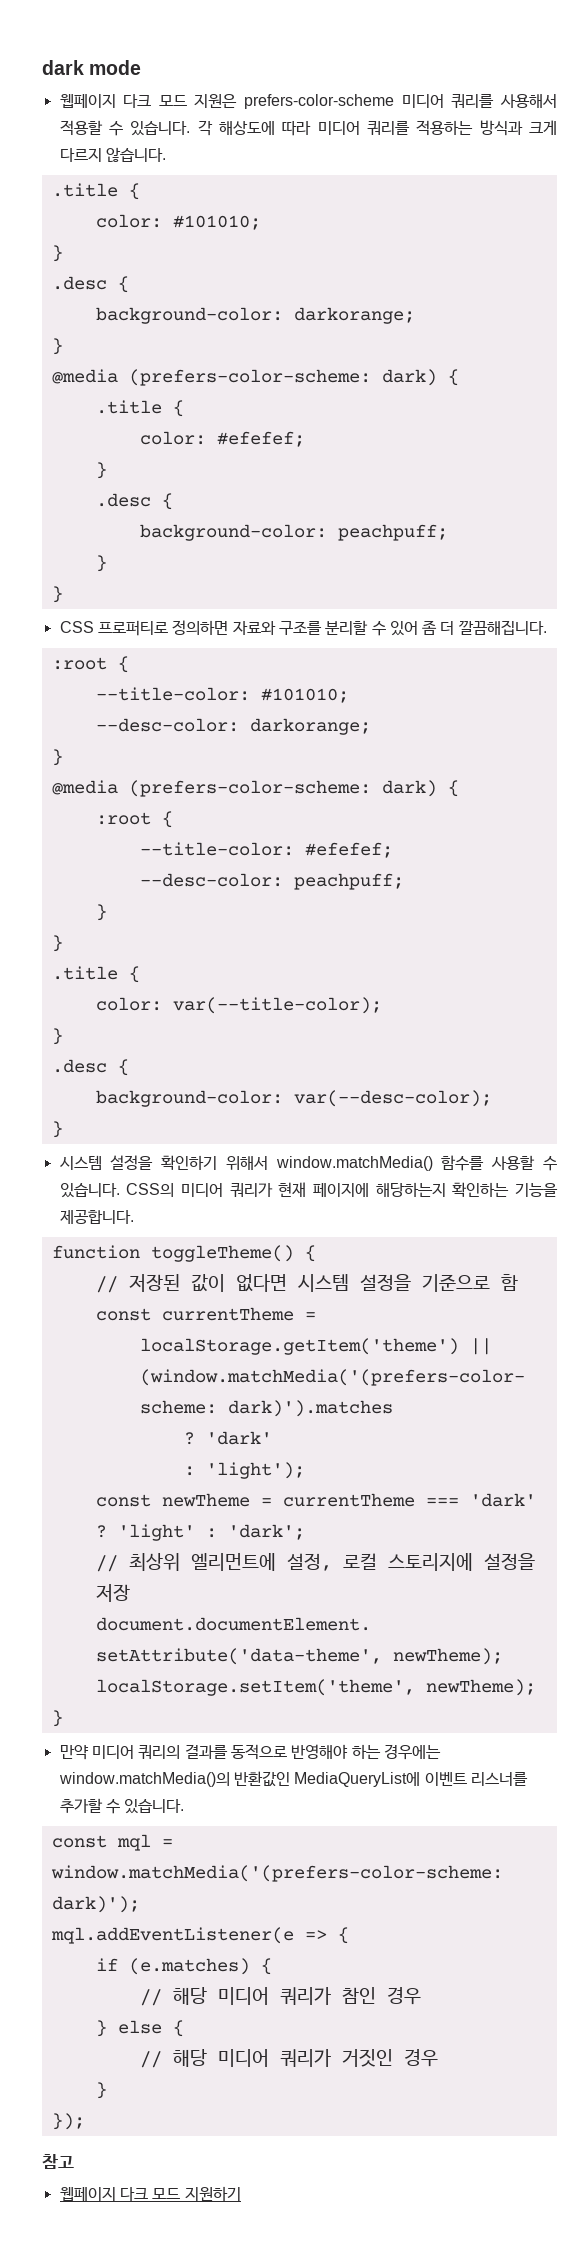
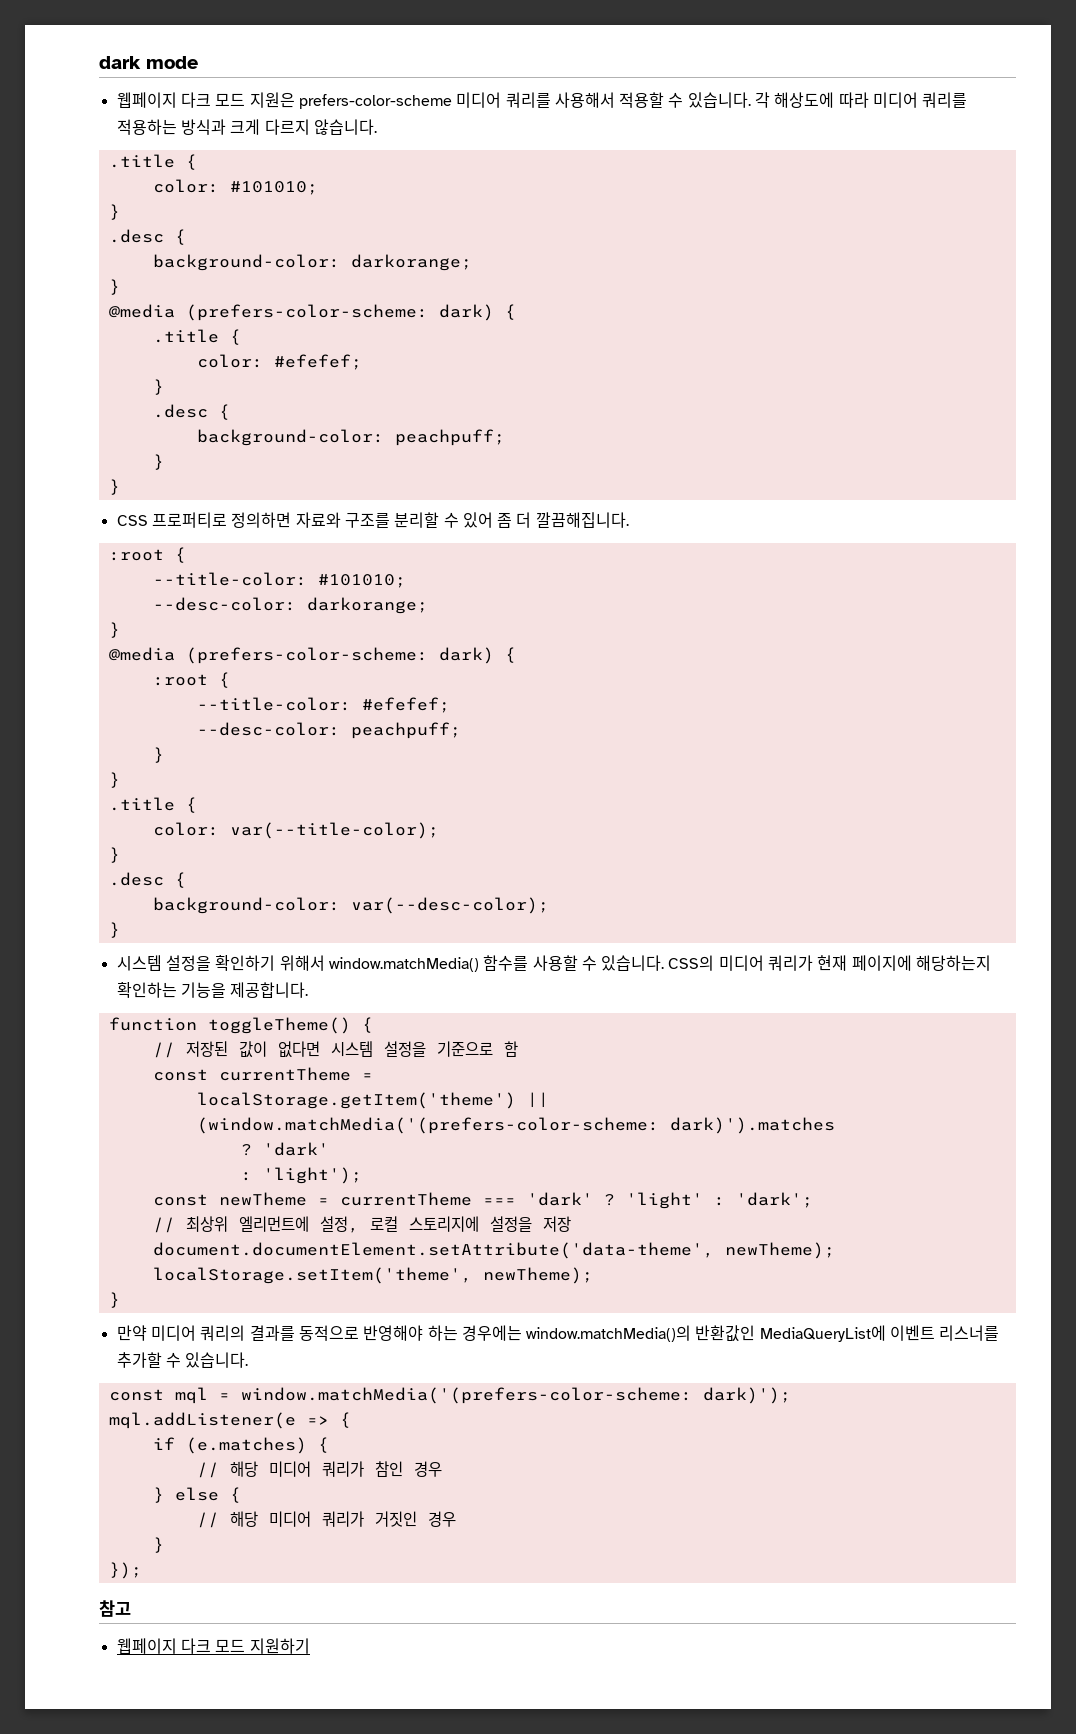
[50,1927,294,1944] mql.addEventListener(e -> [108,1412,296,1429] mql.addListener(e

